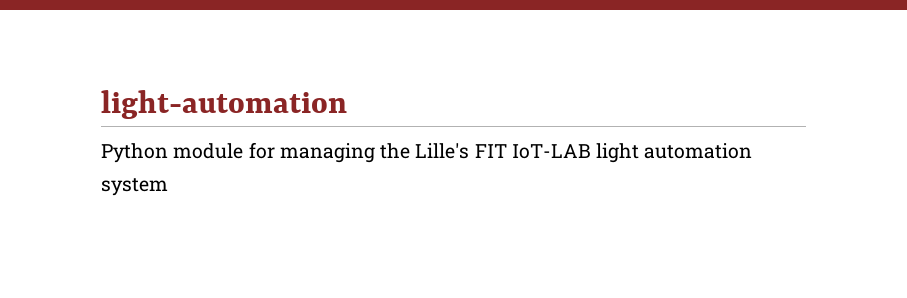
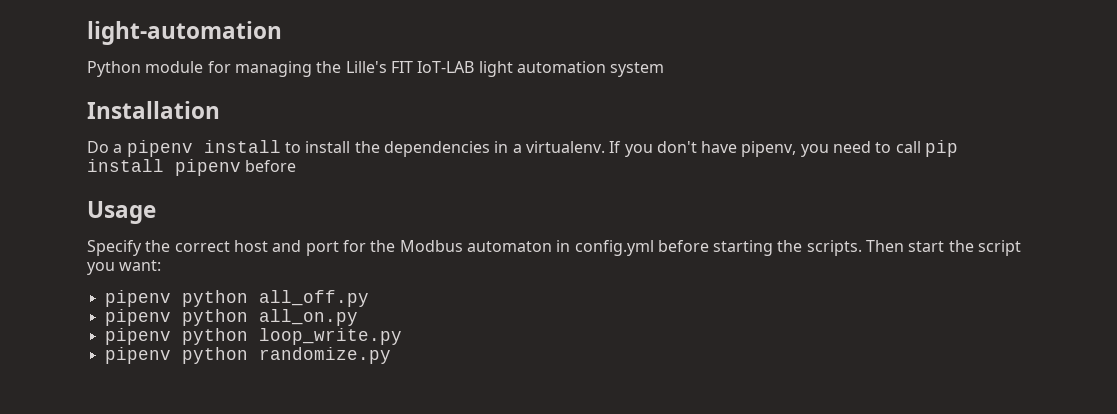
(168, 187) none -> [87,101,220,119] [87,140,959,157] [87,159,297,176] [87,201,156,224] [87,240,1022,256] [87,260,162,275] [104,290,369,307] [104,309,358,326] [104,328,402,345] [104,347,391,364] // Installation // Do a pipenv install to install the dependencies in a virtualenv. If you don't have pipenv, you need to call pip install pipenv before // Usage // Specify the correct host and port for the Modbus automaton in config.yml before starting the scripts. Then start the script you want: // pipenv python all_off.py // pipenv python all_on.py // pipenv python loop_write.py // pipenv python randomize.py

